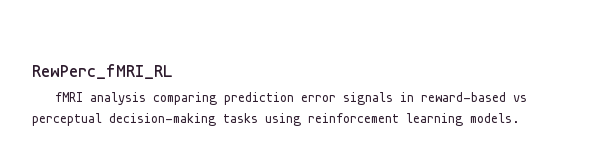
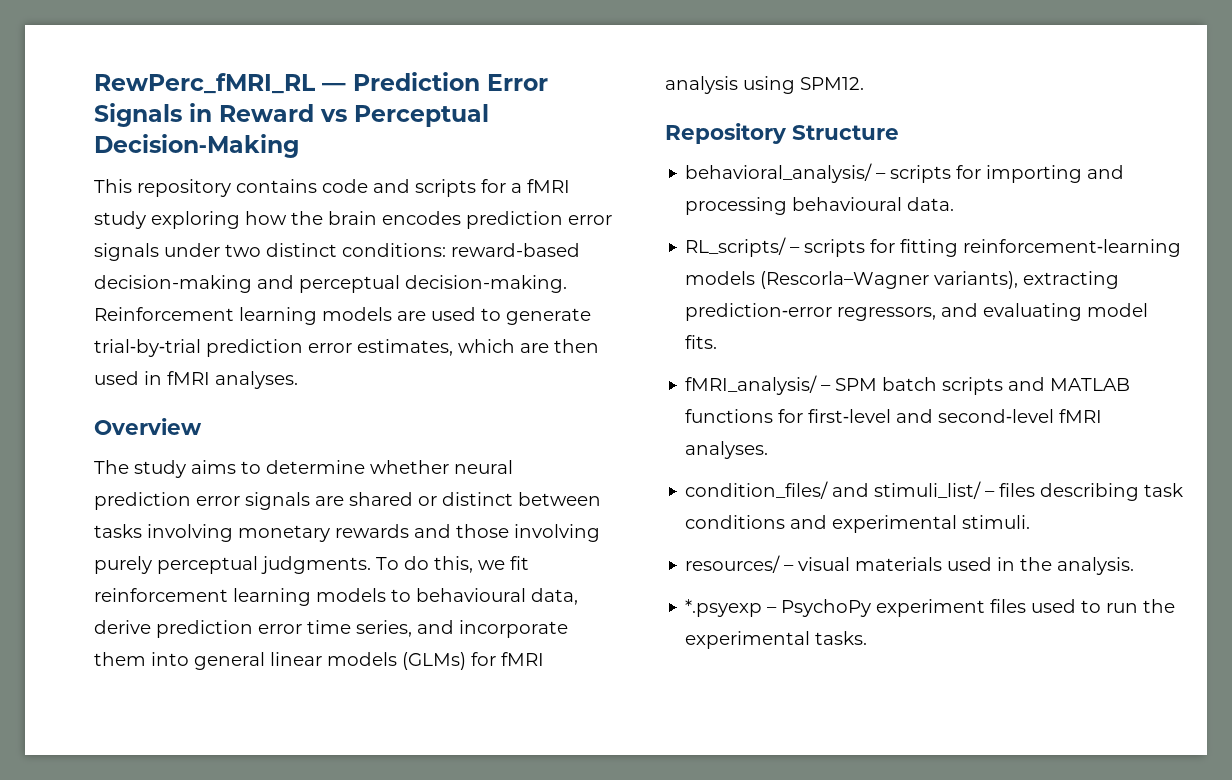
[55,92,528,105] [32,113,520,126] // fMRI analysis comparing prediction error signals in reward-based vs perceptual decision-making tasks using reinforcement learning models. -> [322,72,548,91] [94,103,489,127] [94,134,299,158] [94,179,570,197] [94,211,612,229] [94,243,580,261] [94,275,567,293] [94,307,591,325] [94,339,599,357] [94,371,298,389] [94,418,202,435] [94,460,513,478] [94,492,601,510] [94,524,600,542] [94,556,529,574] [94,588,578,606] [94,620,568,638] [94,652,544,670] [665,76,864,94] [665,123,899,144] [685,163,1125,183] [685,197,955,215] [685,237,1182,257] [685,271,1120,289] [685,303,1149,321] [685,335,718,349] [685,375,1131,395] [685,409,1103,423] [685,441,769,459] [685,481,1184,501] [685,515,1031,533] [685,555,1135,575] [685,599,1176,617] [685,631,868,649] — Prediction Error Signals in Reward vs Perceptual Decision‑Making // This repository contains code and scripts for a fMRI study exploring how the brain encodes prediction error signals under two distinct conditions: reward-based decision-making and perceptual decision-making. Reinforcement learning models are used to generate trial‑by‑trial prediction error estimates, which are then used in fMRI analyses. // Overview // The study aims to determine whether neural prediction error signals are shared or distinct between tasks involving monetary rewards and those involving purely perceptual judgments. To do this, we fit reinforcement learning models to behavioural data, derive prediction error time series, and incorporate them into general linear models (GLMs) for fMRI analysis using SPM12. // Repository Structure // behavioral_analysis/ – scripts for importing and processing behavioural data. // RL_scripts/ – scripts for fitting reinforcement‑learning models (Rescorla–Wagner variants), extracting prediction‑error regressors, and evaluating model fits. // fMRI_analysis/ – SPM batch scripts and MATLAB functions for first‑level and second‑level fMRI analyses. // condition_files/ and stimuli_list/ – files describing task conditions and experimental stimuli. // resources/ – visual materials used in the analysis. // *.psyexp – PsychoPy experiment files used to run the experimental tasks.

